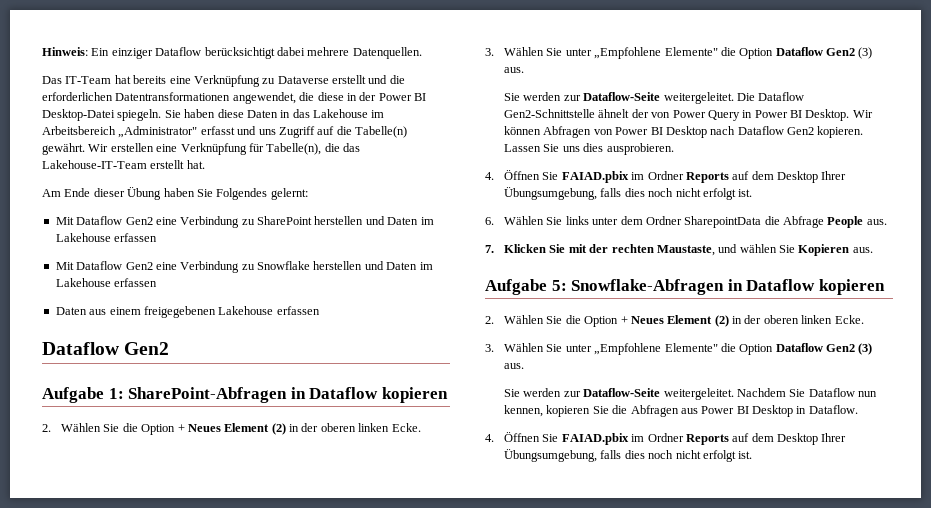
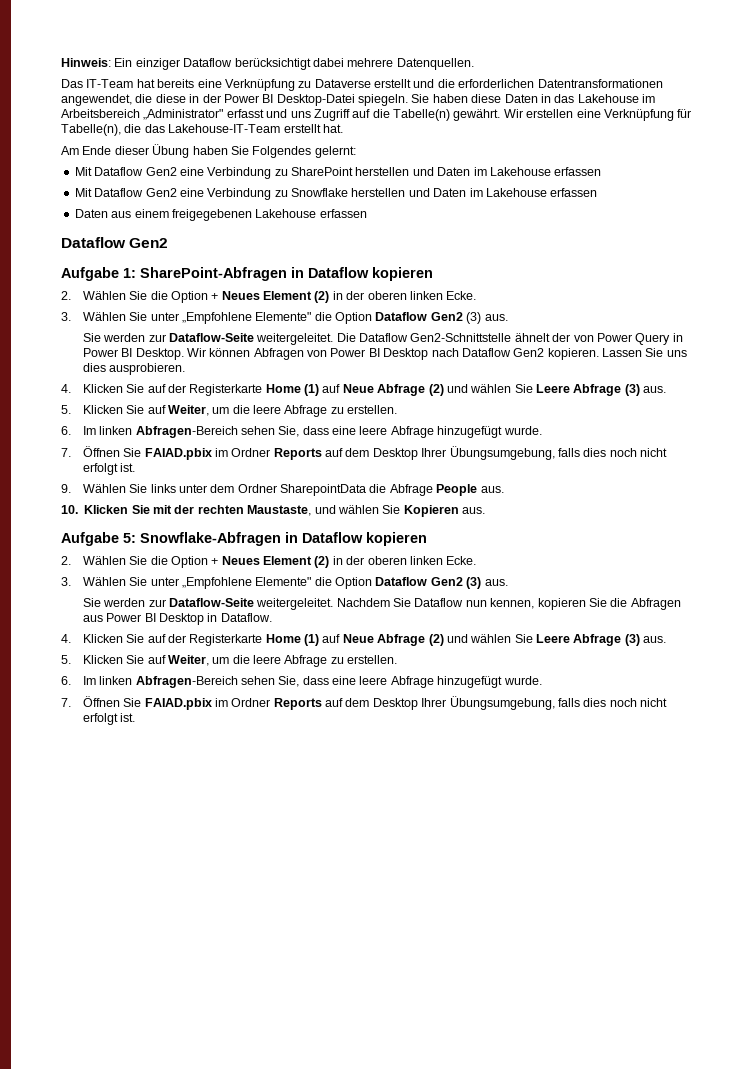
(494, 176) none -> [82,384,667,396] [61,405,398,417] [61,426,542,438] [61,448,71,457] Klicken Sie auf der Registerkarte Home (1) auf Neue Abfrage (2) und wählen Sie Leere Abfrage (3) aus. // 5. Klicken Sie auf Weiter, um die leere Abfrage zu erstellen. // 6. Im linken Abfragen-Bereich sehen Sie, dass eine leere Abfrage hinzugefügt wurde. // 7.
[485,217,494,225] 6. -> [61,484,71,493] 9.
[485,245,494,253] 7. -> [61,505,78,514] 10.
(494, 438) none -> [82,634,667,646] [61,655,398,667] [61,676,542,688] [61,698,71,707] Klicken Sie auf der Registerkarte Home (1) auf Neue Abfrage (2) und wählen Sie Leere Abfrage (3) aus. // 5. Klicken Sie auf Weiter, um die leere Abfrage zu erstellen. // 6. Im linken Abfragen-Bereich sehen Sie, dass eine leere Abfrage hinzugefügt wurde. // 7.

